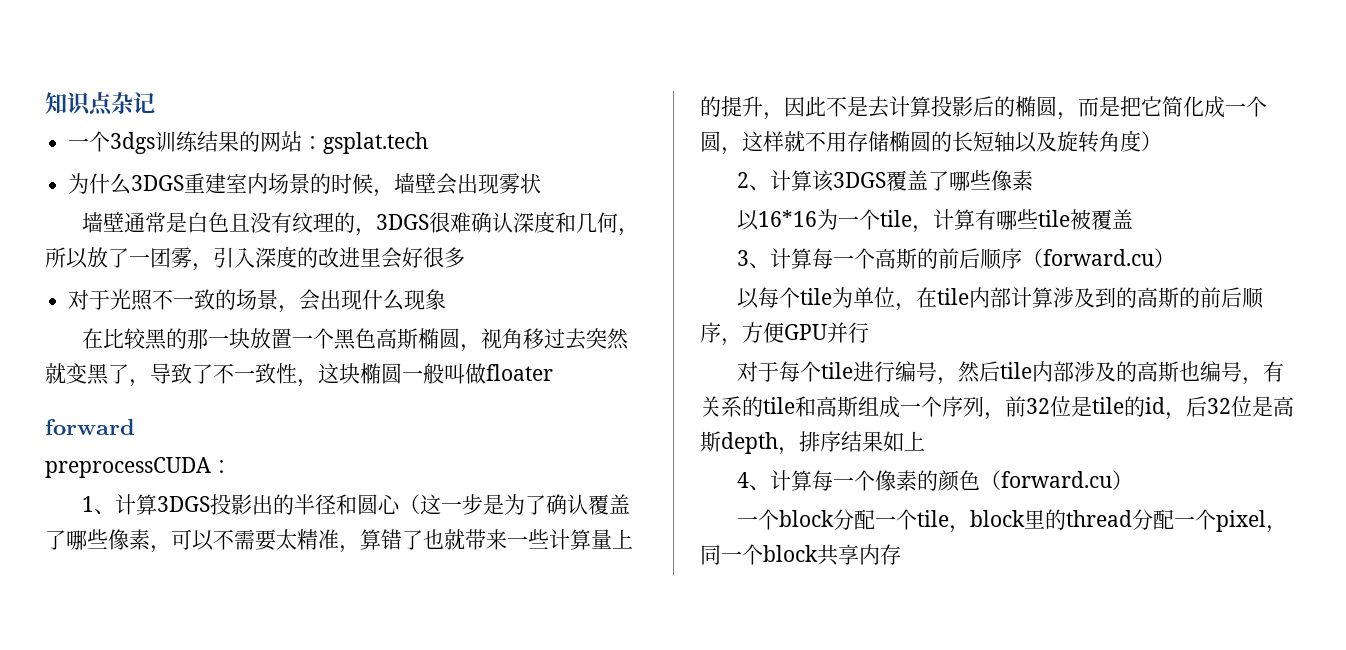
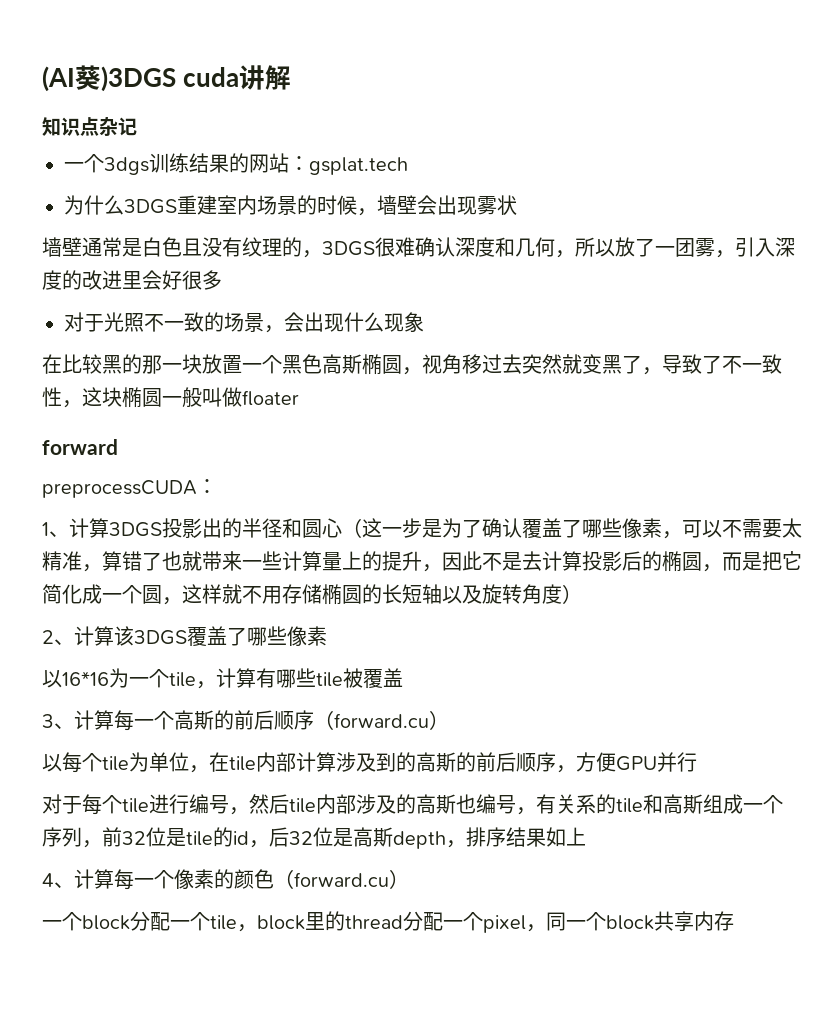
(45, 103) none -> [42,65,291,92] (AI葵)3DGS cuda讲解 //

